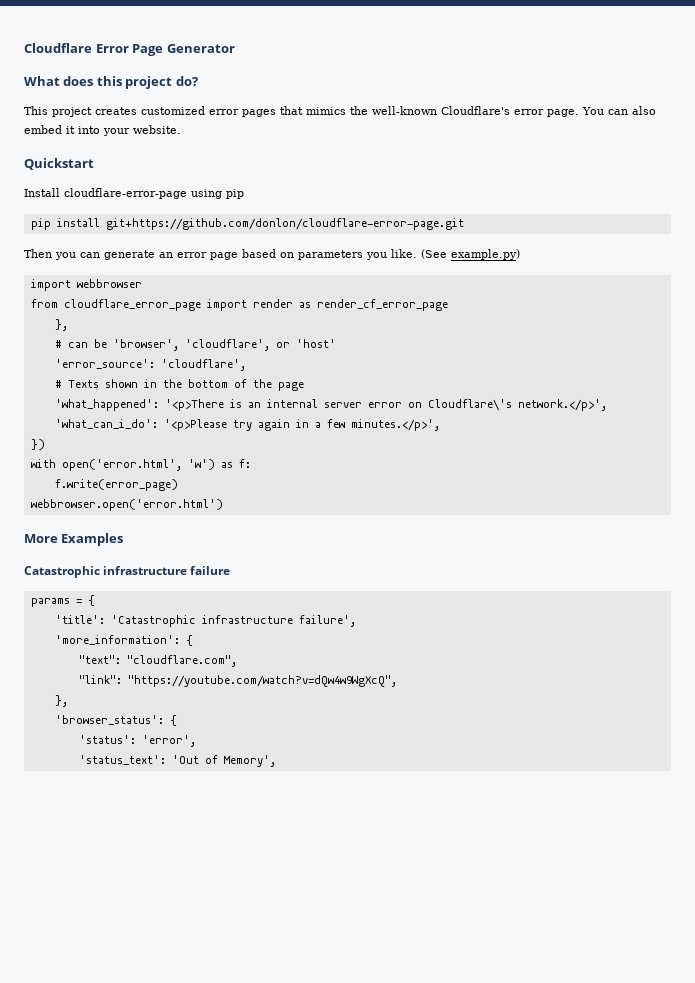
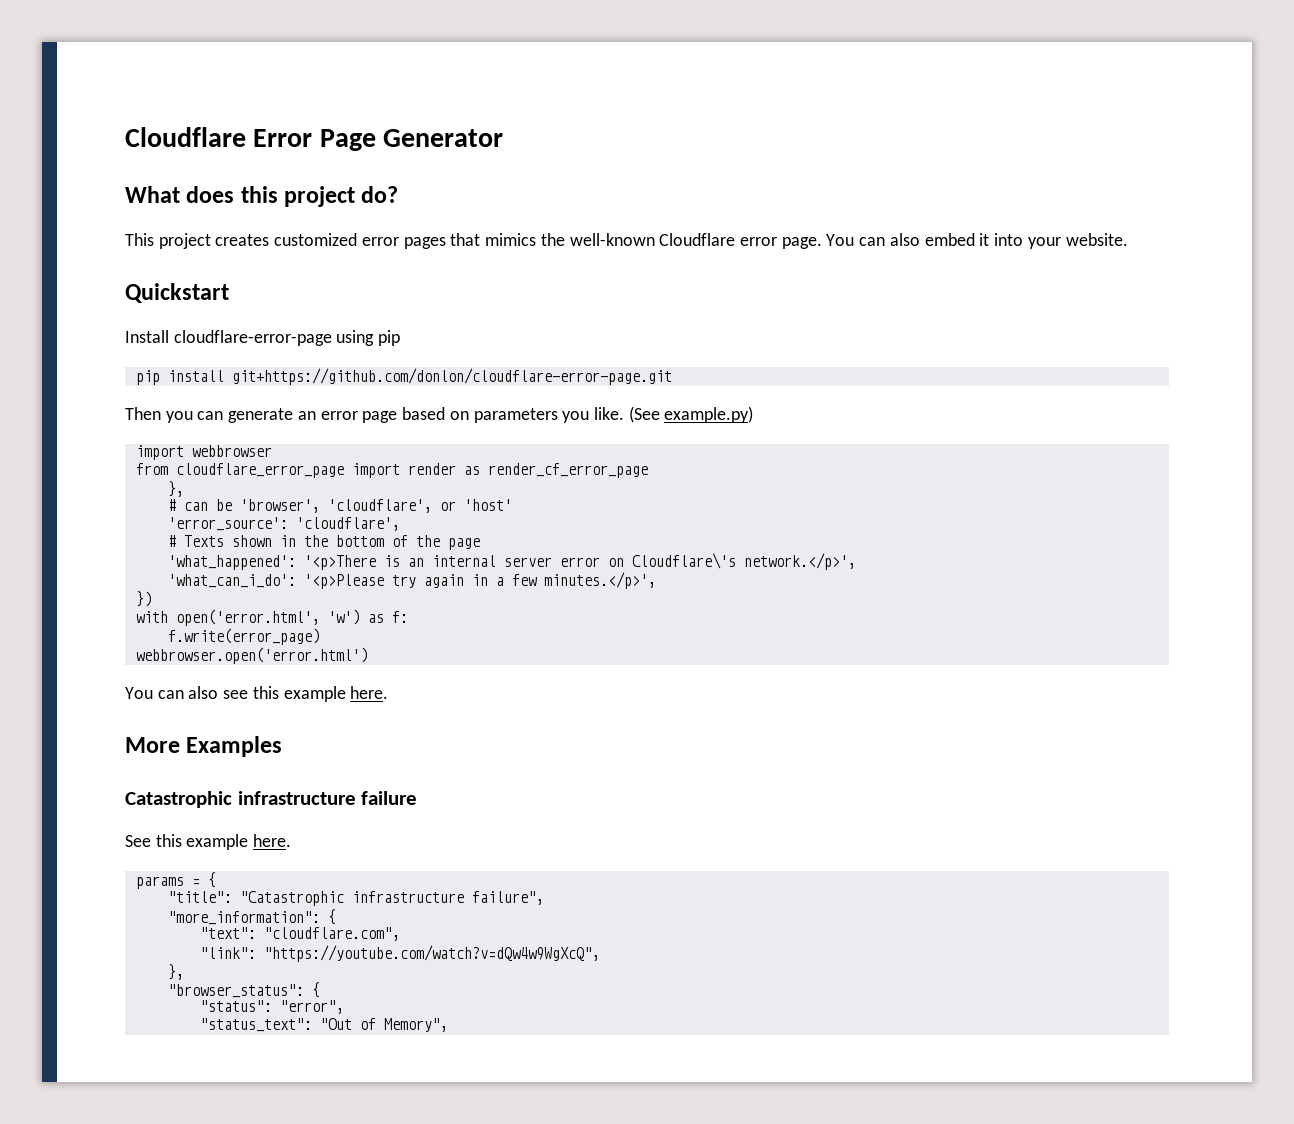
[441,106,510,115] Cloudflare's -> [659,233,736,246] Cloudflare
(223, 505) none -> [125,686,389,702] // You can also see this example here.
(231, 570) none -> [125,834,292,850] // See this example here.
[54,615,356,627] [54,635,180,645] 'title': 'Catastrophic infrastructure failure', // 'more_information': -> [167,891,544,906] [167,911,320,925] "title": "Catastrophic infrastructure failure", // "more_information":
[54,715,177,726] [78,735,196,747] [78,755,276,767] 'browser_status': { // 'status': 'error', // 'status_text': 'Out of Memory', -> [167,982,320,998] [199,1000,344,1014] [199,1018,448,1032] "browser_status": { // "status": "error", // "status_text": "Out of Memory",

